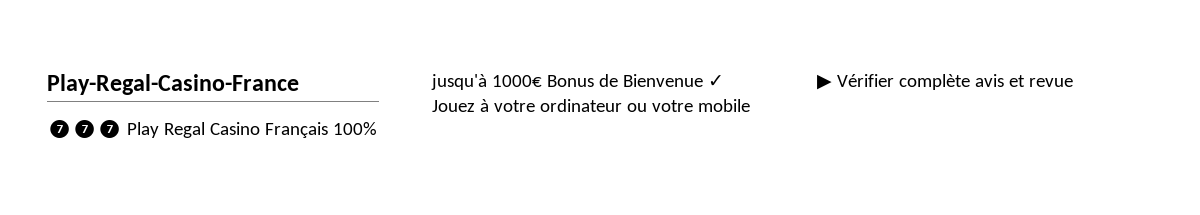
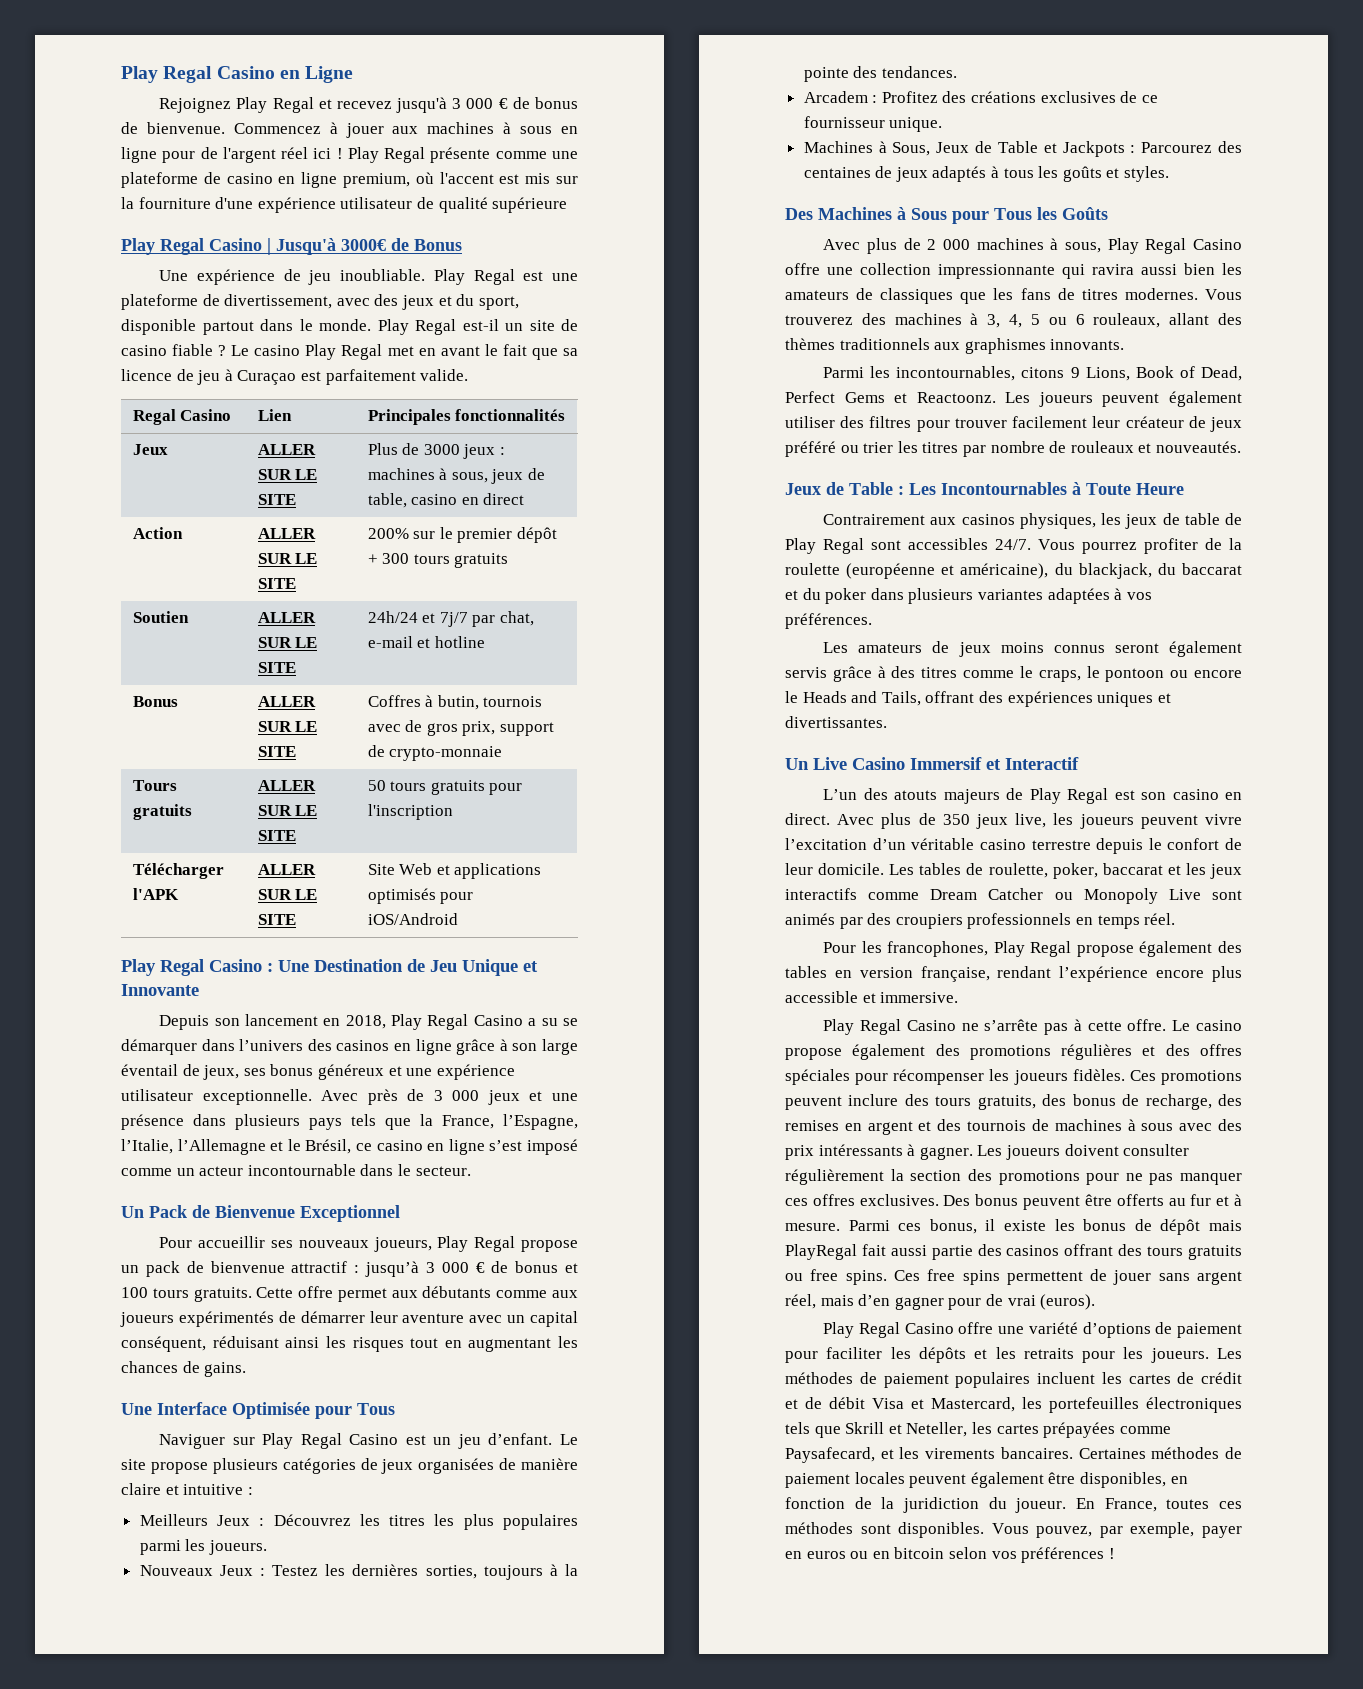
[47,74,299,95] [47,120,377,138] [431,74,724,90] [432,99,750,112] [817,74,1073,90] Play-Regal-Casino-France // ❼❼❼ Play Regal Casino Français 100% jusqu'à 1000€ Bonus de Bienvenue ✓ Jouez à votre ordinateur ou votre mobile ▶ Vérifier complète avis et revue -> [121,66,354,83] [159,97,578,113] [121,122,579,138] [121,147,578,163] [121,172,578,188] [121,197,568,213] [121,238,462,255] [159,269,578,285] [121,294,519,310] [121,319,578,335] [121,344,579,360] [121,369,469,385] [132,409,232,425] [257,409,292,421] [367,409,566,425] [132,444,168,455] [257,444,316,455] [257,469,318,480] [257,494,296,505] [367,443,505,459] [367,468,545,484] [367,493,525,508] [132,527,183,539] [257,528,316,539] [257,553,318,564] [257,578,296,589] [367,527,557,543] [367,553,509,568] [132,611,189,623] [257,612,316,623] [257,637,318,648] [257,662,296,673] [367,611,534,627] [367,636,485,648] [132,696,178,707] [257,696,316,707] [257,721,318,732] [257,746,296,757] [367,695,543,710] [367,720,554,736] [367,745,503,761] [132,780,177,791] [132,804,192,820] [257,780,316,791] [257,805,318,816] [257,830,296,841] [367,780,523,795] [367,804,453,820] [132,863,224,879] [132,888,179,900] [257,864,316,875] [257,889,318,900] [257,914,296,925] [367,863,542,879] [367,888,474,904] [367,913,458,925] [121,959,538,976] [121,984,199,996] [159,1014,578,1030] [121,1039,579,1055] [121,1064,515,1080] [121,1089,578,1105] [121,1114,578,1130] [121,1139,578,1155] [121,1164,471,1176] [121,1205,400,1222] [159,1236,578,1252] [121,1261,578,1277] [121,1286,578,1302] [120,1311,578,1327] [121,1336,578,1352] [121,1361,247,1377] [121,1402,395,1419] [159,1433,578,1449] [121,1458,578,1474] [121,1483,253,1495] [139,1514,579,1530] [139,1539,267,1555] [139,1564,578,1580] [803,66,957,82] [803,91,1158,103] [803,116,943,132] [803,141,1242,157] [803,166,1170,182] [785,207,1108,224] [823,238,1242,254] [785,263,1242,279] [785,288,1242,304] [785,313,1242,328] [785,338,1125,354] [823,366,1242,381] [785,391,1242,407] [785,416,1242,432] [785,441,1241,457] [785,482,1184,495] [823,513,1242,529] [785,538,1242,554] [785,563,1242,579] [785,588,1152,604] [785,613,872,629] [823,641,1242,657] [785,666,1242,682] [785,691,1171,707] [785,716,887,728] [785,757,1079,770] [823,788,1242,804] [785,813,1242,829] [785,838,1242,854] [785,863,1242,879] [785,888,1242,904] [785,913,1176,929] [823,941,1242,957] [785,966,1242,982] [785,991,959,1003] [823,1019,1242,1035] [785,1044,1242,1060] [785,1069,1242,1085] [785,1094,1242,1110] [785,1119,1242,1135] [785,1144,1190,1160] [785,1169,1242,1185] [785,1194,1242,1210] [785,1219,1242,1235] [785,1244,1242,1260] [785,1269,1242,1285] [785,1294,1096,1310] [823,1322,1242,1338] [785,1347,1242,1363] [785,1372,1242,1388] [785,1397,1242,1413] [785,1422,1171,1438] [785,1447,1242,1463] [785,1472,1188,1488] [785,1497,1242,1513] [785,1522,1242,1538] [785,1547,1115,1563] Play Regal Casino en Ligne // Rejoignez Play Regal et recevez jusqu'à 3 000 € de bonus de bienvenue. Commencez à jouer aux machines à sous en ligne pour de l'argent réel ici ! Play Regal présente comme une plateforme de casino en ligne premium, où l'accent est mis sur la fourniture d'une expérience utilisateur de qualité supérieure // Play Regal Casino | Jusqu'à 3000€ de Bonus // Une expérience de jeu inoubliable. Play Regal est une plateforme de divertissement, avec des jeux et du sport, disponible partout dans le monde. Play Regal est-il un site de casino fiable ? Le casino Play Regal met en avant le fait que sa licence de jeu à Curaçao est parfaitement valide. // Regal Casino | Lien | Principales fonctionnalités // Jeux | ALLER SUR LE SITE | Plus de 3000 jeux : machines à sous, jeux de table, casino en direct // Action | ALLER SUR LE SITE | 200% sur le premier dépôt + 300 tours gratuits // Soutien | ALLER SUR LE SITE | 24h/24 et 7j/7 par chat, e-mail et hotline // Bonus | ALLER SUR LE SITE | Coffres à butin, tournois avec de gros prix, support de crypto-monnaie // Tours gratuits | ALLER SUR LE SITE | 50 tours gratuits pour l'inscription // Télécharger l'APK | ALLER SUR LE SITE | Site Web et applications optimisés pour iOS/Android // Play Regal Casino : Une Destination de Jeu Unique et Innovante // Depuis son lancement en 2018, Play Regal Casino a su se démarquer dans l’univers des casinos en ligne grâce à son large éventail de jeux, ses bonus généreux et une expérience utilisateur exceptionnelle. Avec près de 3 000 jeux et une présence dans plusieurs pays tels que la France, l’Espagne, l’Italie, l’Allemagne et le Brésil, ce casino en ligne s’est imposé comme un acteur incontournable dans le secteur. // Un Pack de Bienvenue Exceptionnel // Pour accueillir ses nouveaux joueurs, Play Regal propose un pack de bienvenue attractif : jusqu’à 3 000 € de bonus et 100 tours gratuits. Cette offre permet aux débutants comme aux joueurs expérimentés de démarrer leur aventure avec un capital conséquent, réduisant ainsi les risques tout en augmentant les chances de gains. // Une Interface Optimisée pour Tous // Naviguer sur Play Regal Casino est un jeu d’enfant. Le site propose plusieurs catégories de jeux organisées de manière claire et intuitive : // Meilleurs Jeux : Découvrez les titres les plus populaires parmi les joueurs. // Nouveaux Jeux : Testez les dernières sorties, toujours à la pointe des tendances. // Arcadem : Profitez des créations exclusives de ce fournisseur unique. // Machines à Sous, Jeux de Table et Jackpots : Parcourez des centaines de jeux adaptés à tous les goûts et styles. // Des Machines à Sous pour Tous les Goûts // Avec plus de 2 000 machines à sous, Play Regal Casino offre une collection impressionnante qui ravira aussi bien les amateurs de classiques que les fans de titres modernes. Vous trouverez des machines à 3, 4, 5 ou 6 rouleaux, allant des thèmes traditionnels aux graphismes innovants. // Parmi les incontournables, citons 9 Lions, Book of Dead, Perfect Gems et Reactoonz. Les joueurs peuvent également utiliser des filtres pour trouver facilement leur créateur de jeux préféré ou trier les titres par nombre de rouleaux et nouveautés. // Jeux de Table : Les Incontournables à Toute Heure // Contrairement aux casinos physiques, les jeux de table de Play Regal sont accessibles 24/7. Vous pourrez profiter de la roulette (européenne et américaine), du blackjack, du baccarat et du poker dans plusieurs variantes adaptées à vos préférences. // Les amateurs de jeux moins connus seront également servis grâce à des titres comme le craps, le pontoon ou encore le Heads and Tails, offrant des expériences uniques et divertissantes. // Un Live Casino Immersif et Interactif // L’un des atouts majeurs de Play Regal est son casino en direct. Avec plus de 350 jeux live, les joueurs peuvent vivre l’excitation d’un véritable casino terrestre depuis le confort de leur domicile. Les tables de roulette, poker, baccarat et les jeux interactifs comme Dream Catcher ou Monopoly Live sont animés par des croupiers professionnels en temps réel. // Pour les francophones, Play Regal propose également des tables en version française, rendant l’expérience encore plus accessible et immersive. // Play Regal Casino ne s’arrête pas à cette offre. Le casino propose également des promotions régulières et des offres spéciales pour récompenser les joueurs fidèles. Ces promotions peuvent inclure des tours gratuits, des bonus de recharge, des remises en argent et des tournois de machines à sous avec des prix intéressants à gagner. Les joueurs doivent consulter régulièrement la section des promotions pour ne pas manquer ces offres exclusives. Des bonus peuvent être offerts au fur et à mesure. Parmi ces bonus, il existe les bonus de dépôt mais PlayRegal fait aussi partie des casinos offrant des tours gratuits ou free spins. Ces free spins permettent de jouer sans argent réel, mais d’en gagner pour de vrai (euros). // Play Regal Casino offre une variété d’options de paiement pour faciliter les dépôts et les retraits pour les joueurs. Les méthodes de paiement populaires incluent les cartes de crédit et de débit Visa et Mastercard, les portefeuilles électroniques tels que Skrill et Neteller, les cartes prépayées comme Paysafecard, et les virements bancaires. Certaines méthodes de paiement locales peuvent également être disponibles, en fonction de la juridiction du joueur. En France, toutes ces méthodes sont disponibles. Vous pouvez, par exemple, payer en euros ou en bitcoin selon vos préférences !

